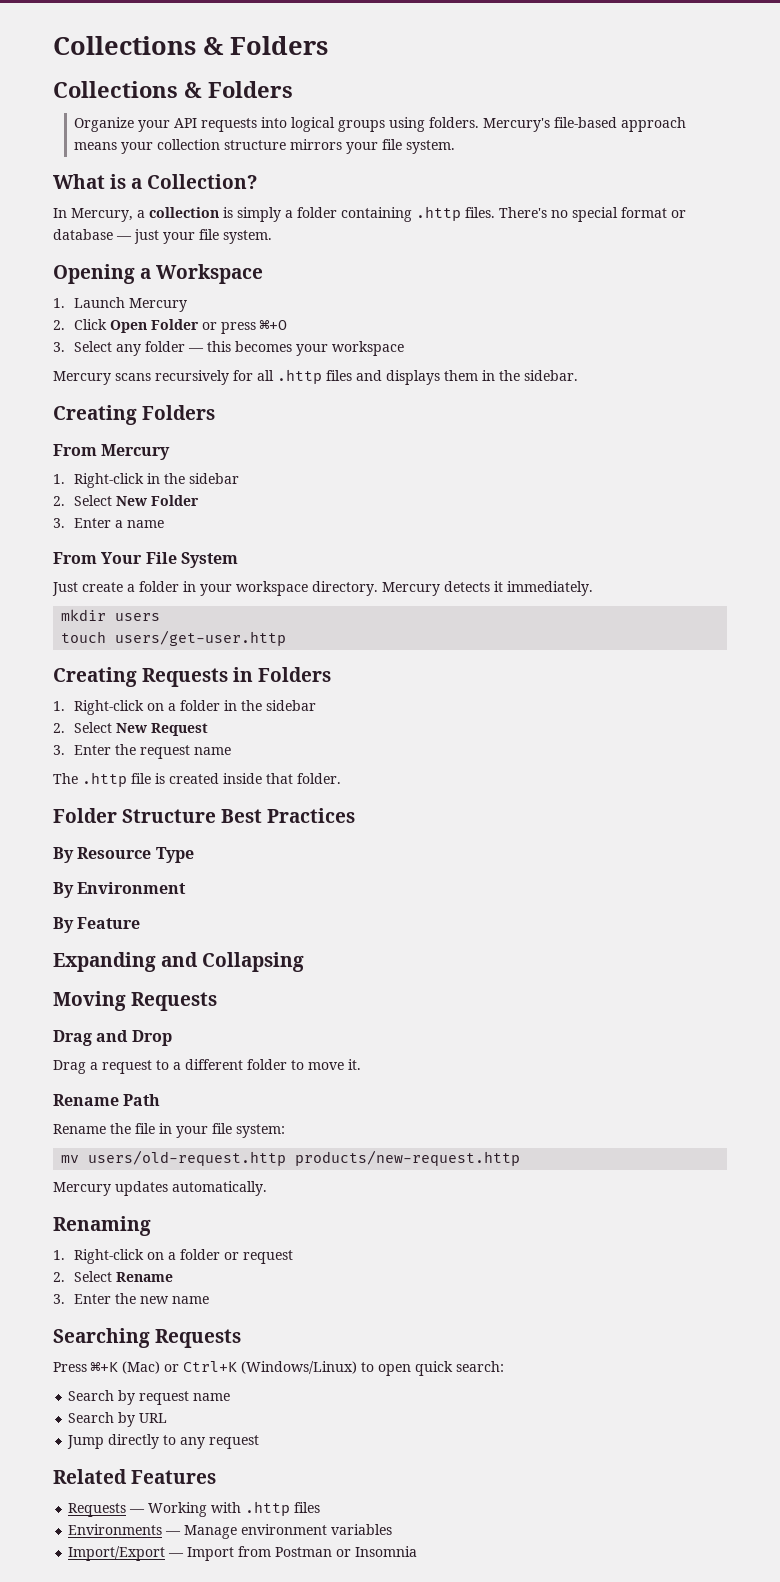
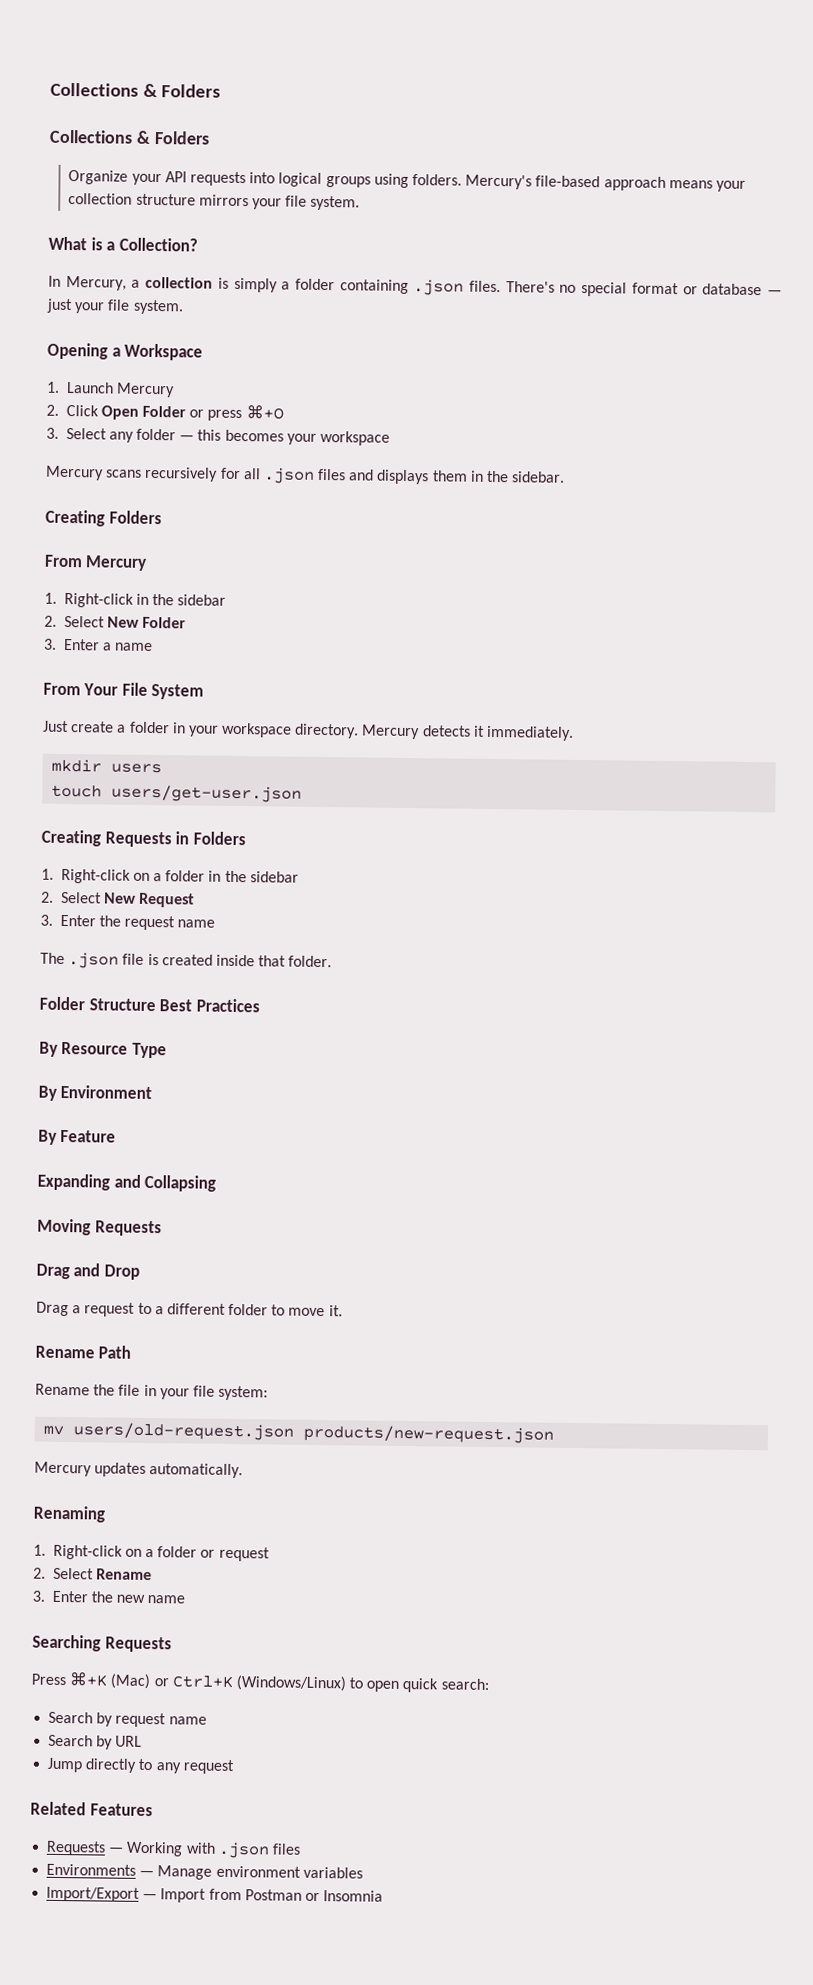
[416,206,461,221] .http -> [413,279,465,296] .json
[277,369,322,384] .http -> [262,467,315,484] .json
[115,630,287,646] users/get-user.http -> [111,784,303,803] users/get-user.json
[82,772,127,787] .http -> [68,952,120,969] .json
[88,1150,521,1166] users/old-request.http products/new-request.http -> [73,1422,555,1444] users/old-request.json products/new-request.json
[245,1501,291,1516] .http -> [217,1841,270,1859] .json

